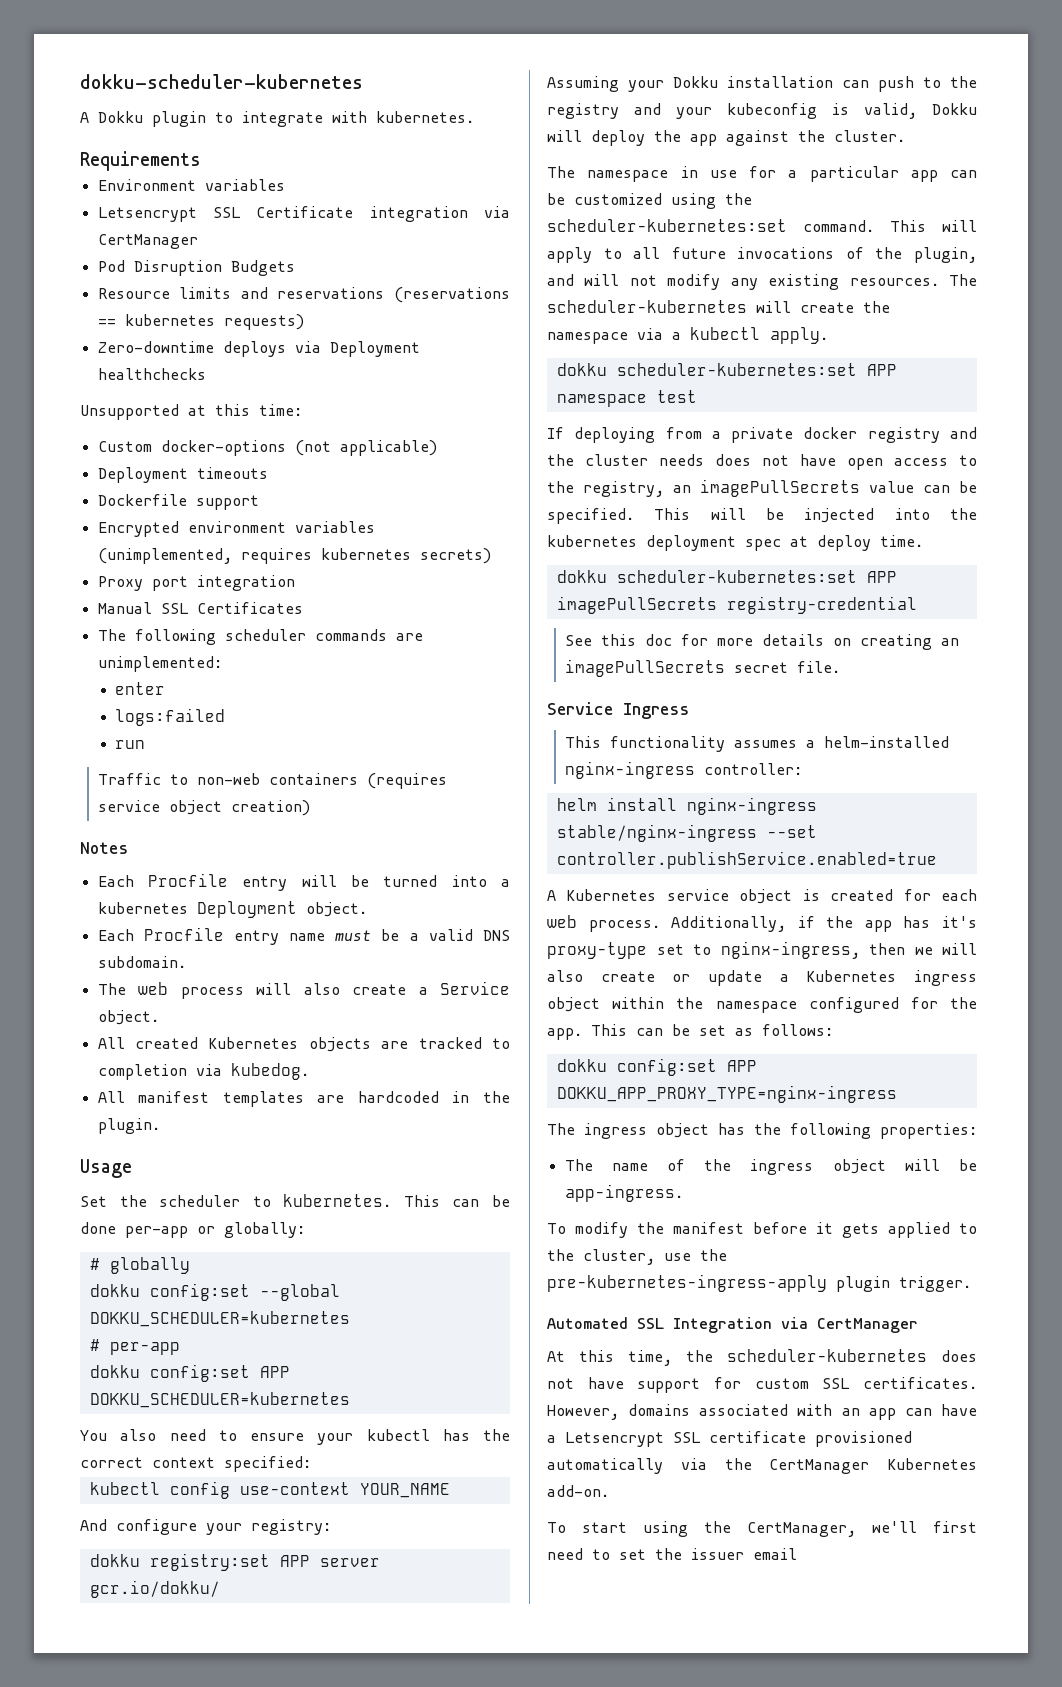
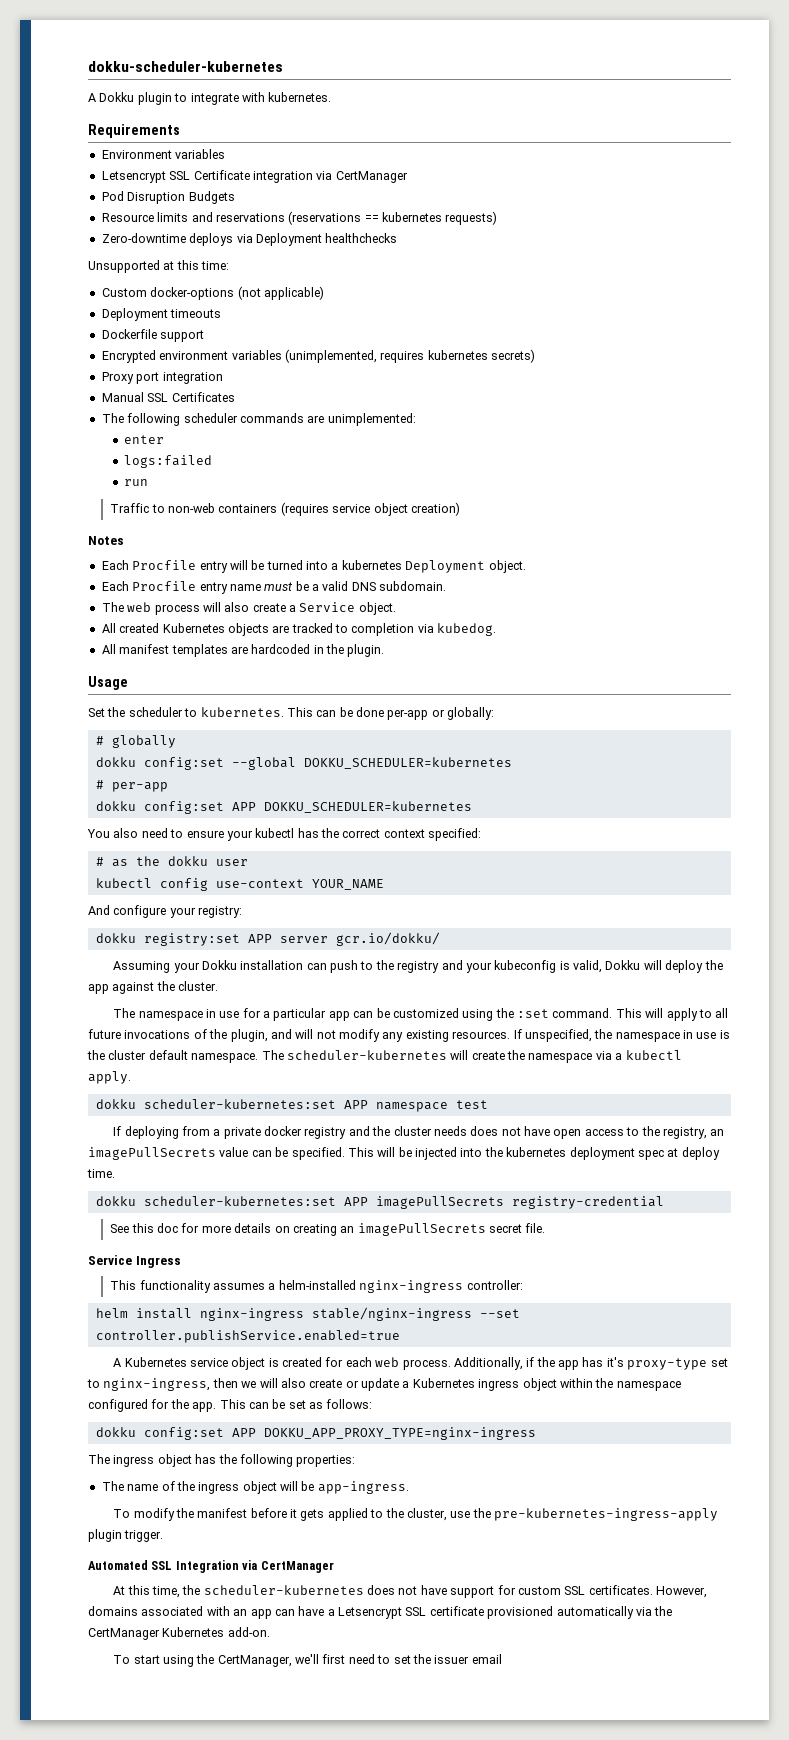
(311, 1464) none -> [95,856,248,867] // # as the dokku user
[547,219,787,232] scheduler-kubernetes:set -> [517,1009,550,1018] :set
(939, 282) none -> [513,1029,730,1042] [87,1050,259,1063] If unspecified, the namespace in use is the cluster default namespace.

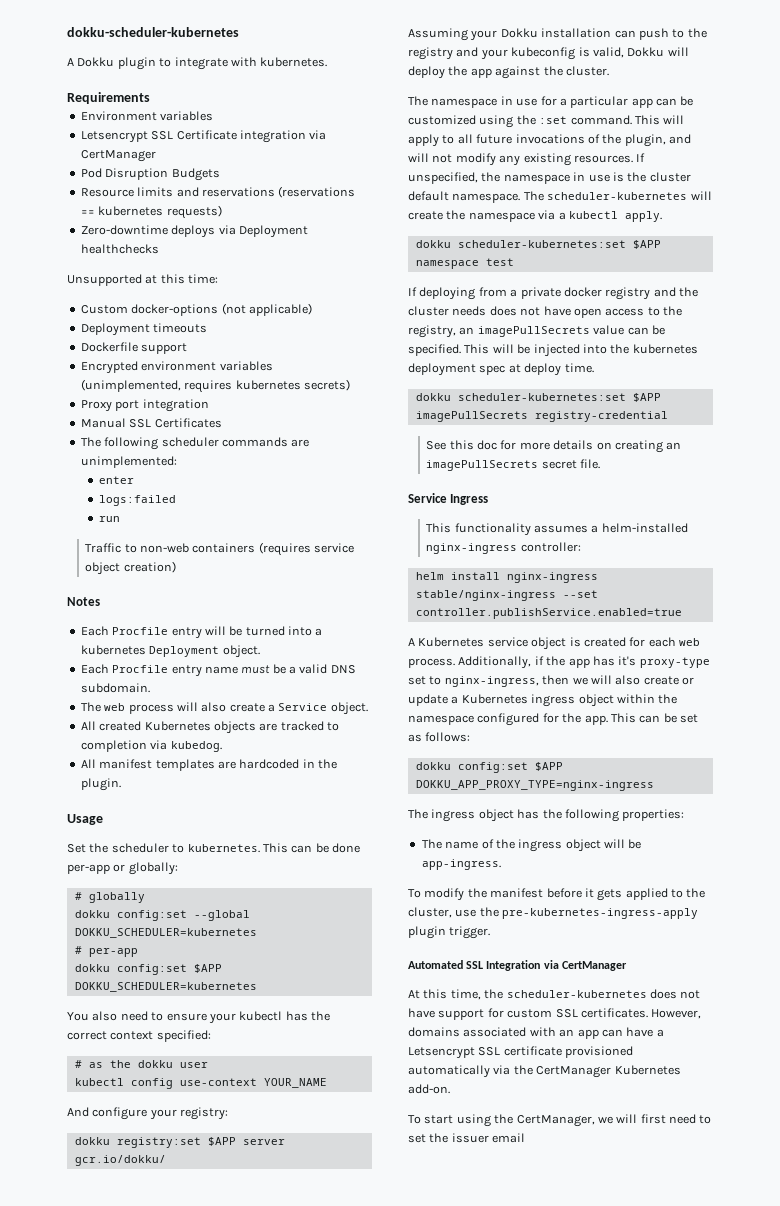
[231,802,256,811] APP -> [193,964,222,973] $APP
[247,934,272,943] APP -> [207,1137,236,1146] $APP
[343,1100,368,1109] APP -> [632,240,661,249] $APP
[343,1197,368,1206] APP -> [632,393,661,402] $APP
[231,1428,256,1437] APP -> [534,762,563,771] $APP
[295,1654,320,1664] we'll -> [597,1114,638,1124] we will

